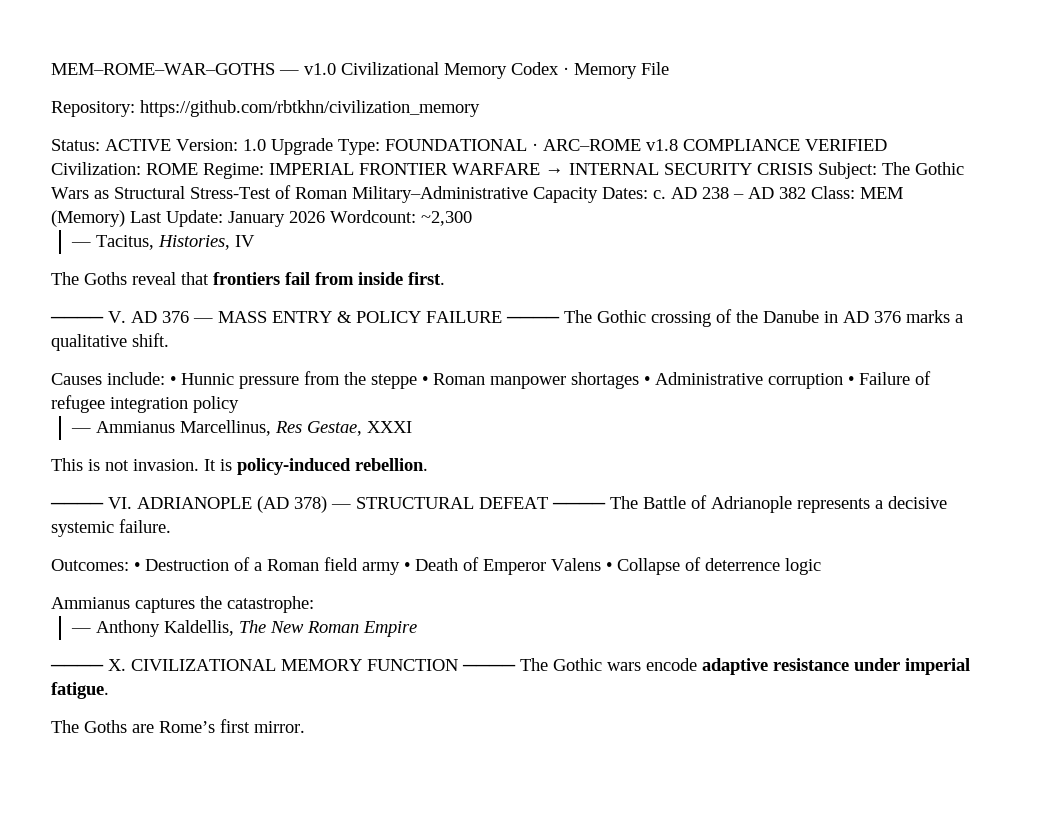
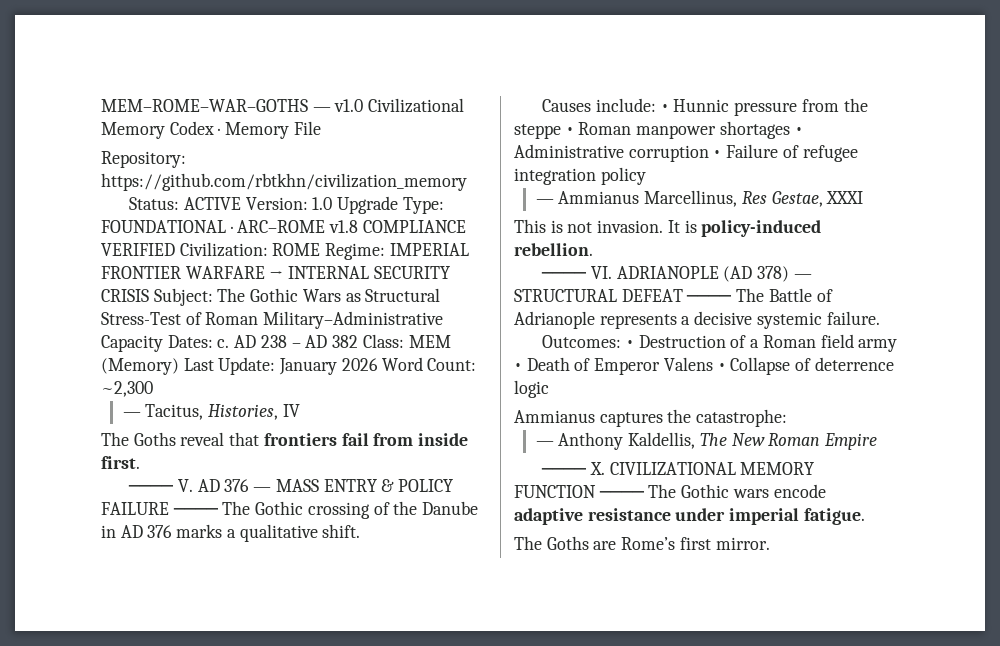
[330,210,416,223] Wordcount: -> [381,357,477,371] Word Count:

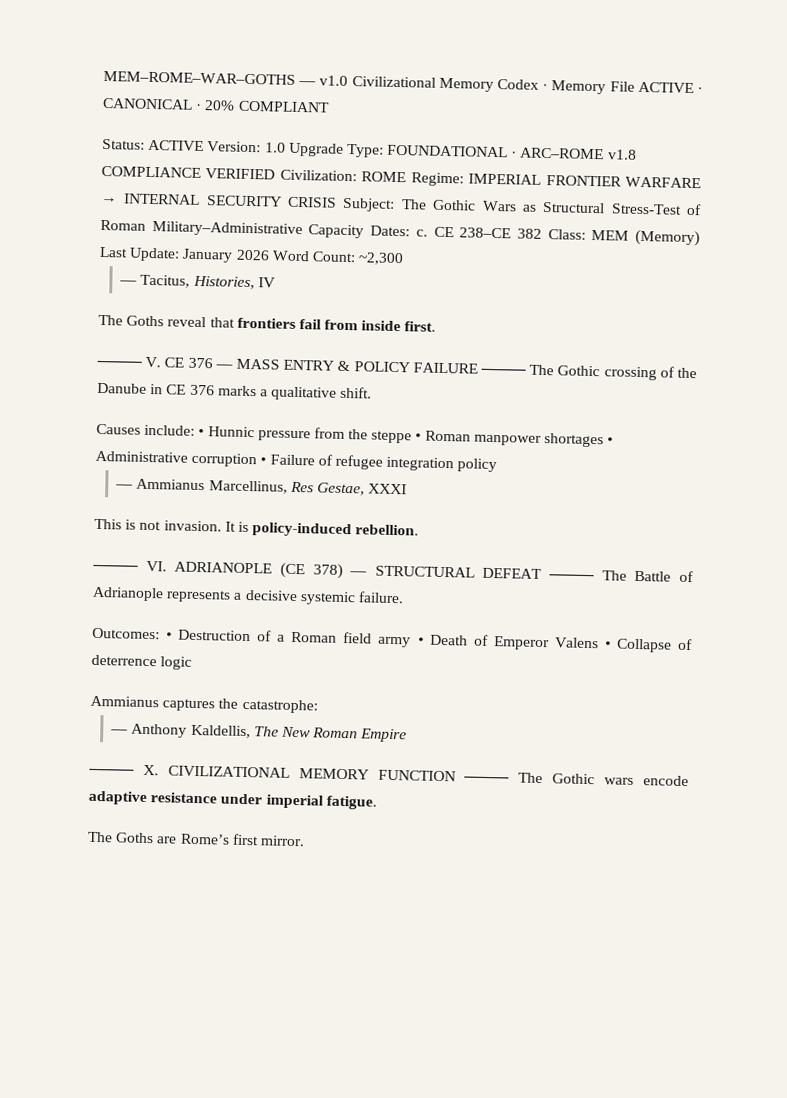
[101,151,186,168] [101,173,467,191] // Repository: https://github.com/rbtkhn/civilization_memory -> [637,81,703,94] [102,97,330,113] ACTIVE · CANONICAL · 20% COMPLIANT
[234,335,328,348] AD 238 – AD -> [433,226,512,239] CE 238–CE
[197,479,220,492] AD -> [164,357,185,368] CE
[120,525,143,538] AD -> [166,384,187,395] CE
[723,266,753,282] (AD -> [279,562,305,579] (CE

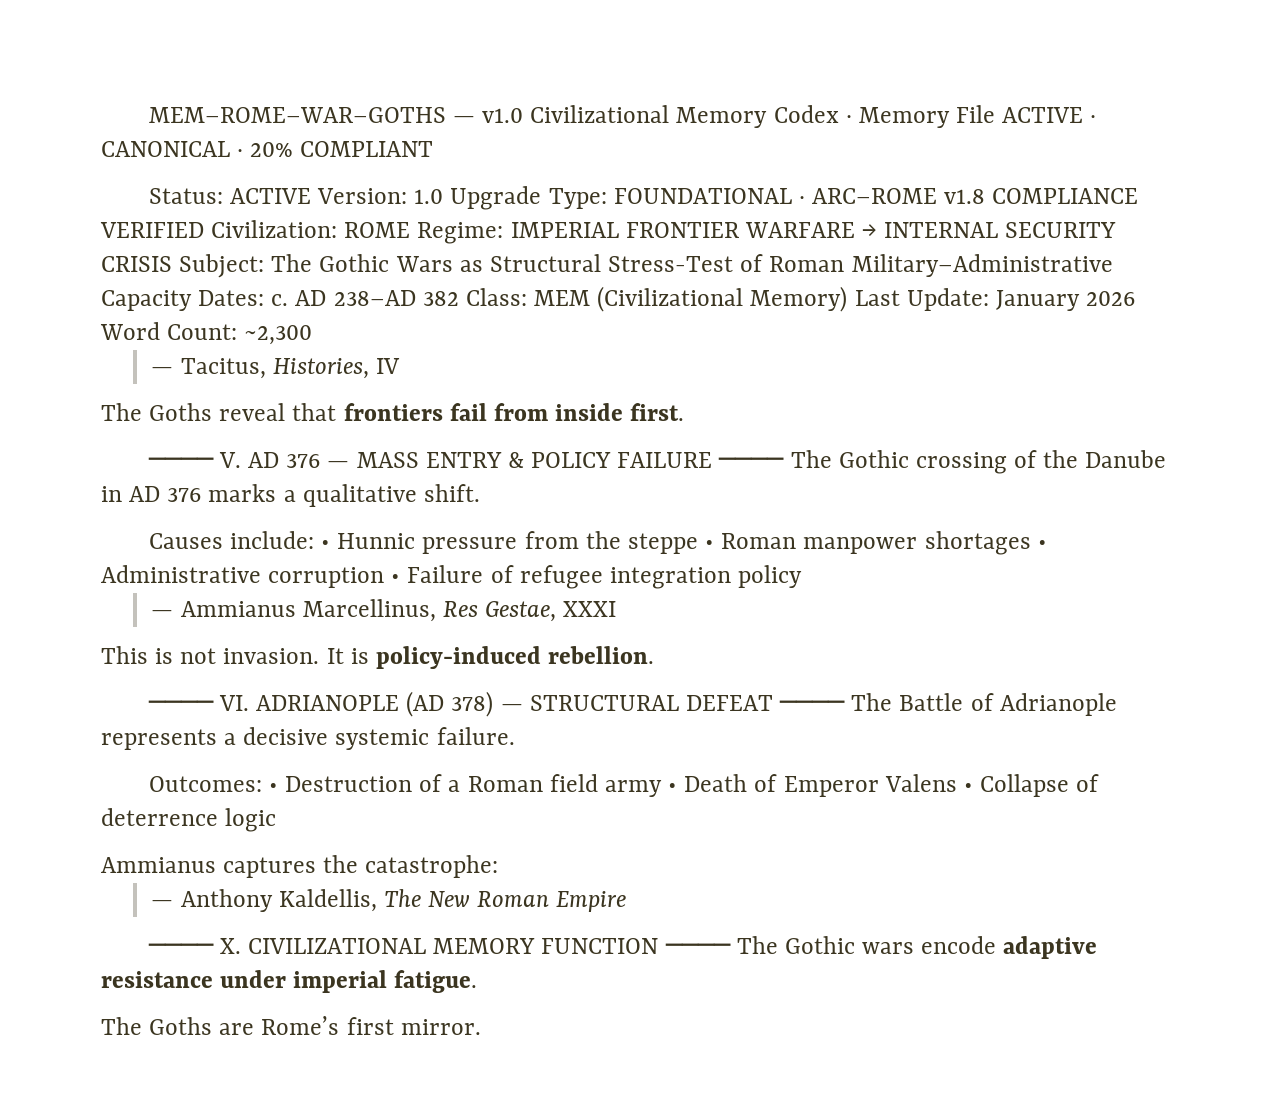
[433,226,512,239] CE 238–CE -> [295,290,416,306] AD 238–AD
[635,229,700,247] (Memory) -> [597,286,848,312] (Civilizational Memory)
[164,357,185,368] CE -> [248,452,280,468] AD
[166,384,187,395] CE -> [129,486,161,502] AD
[279,562,305,579] (CE -> [406,691,445,717] (AD

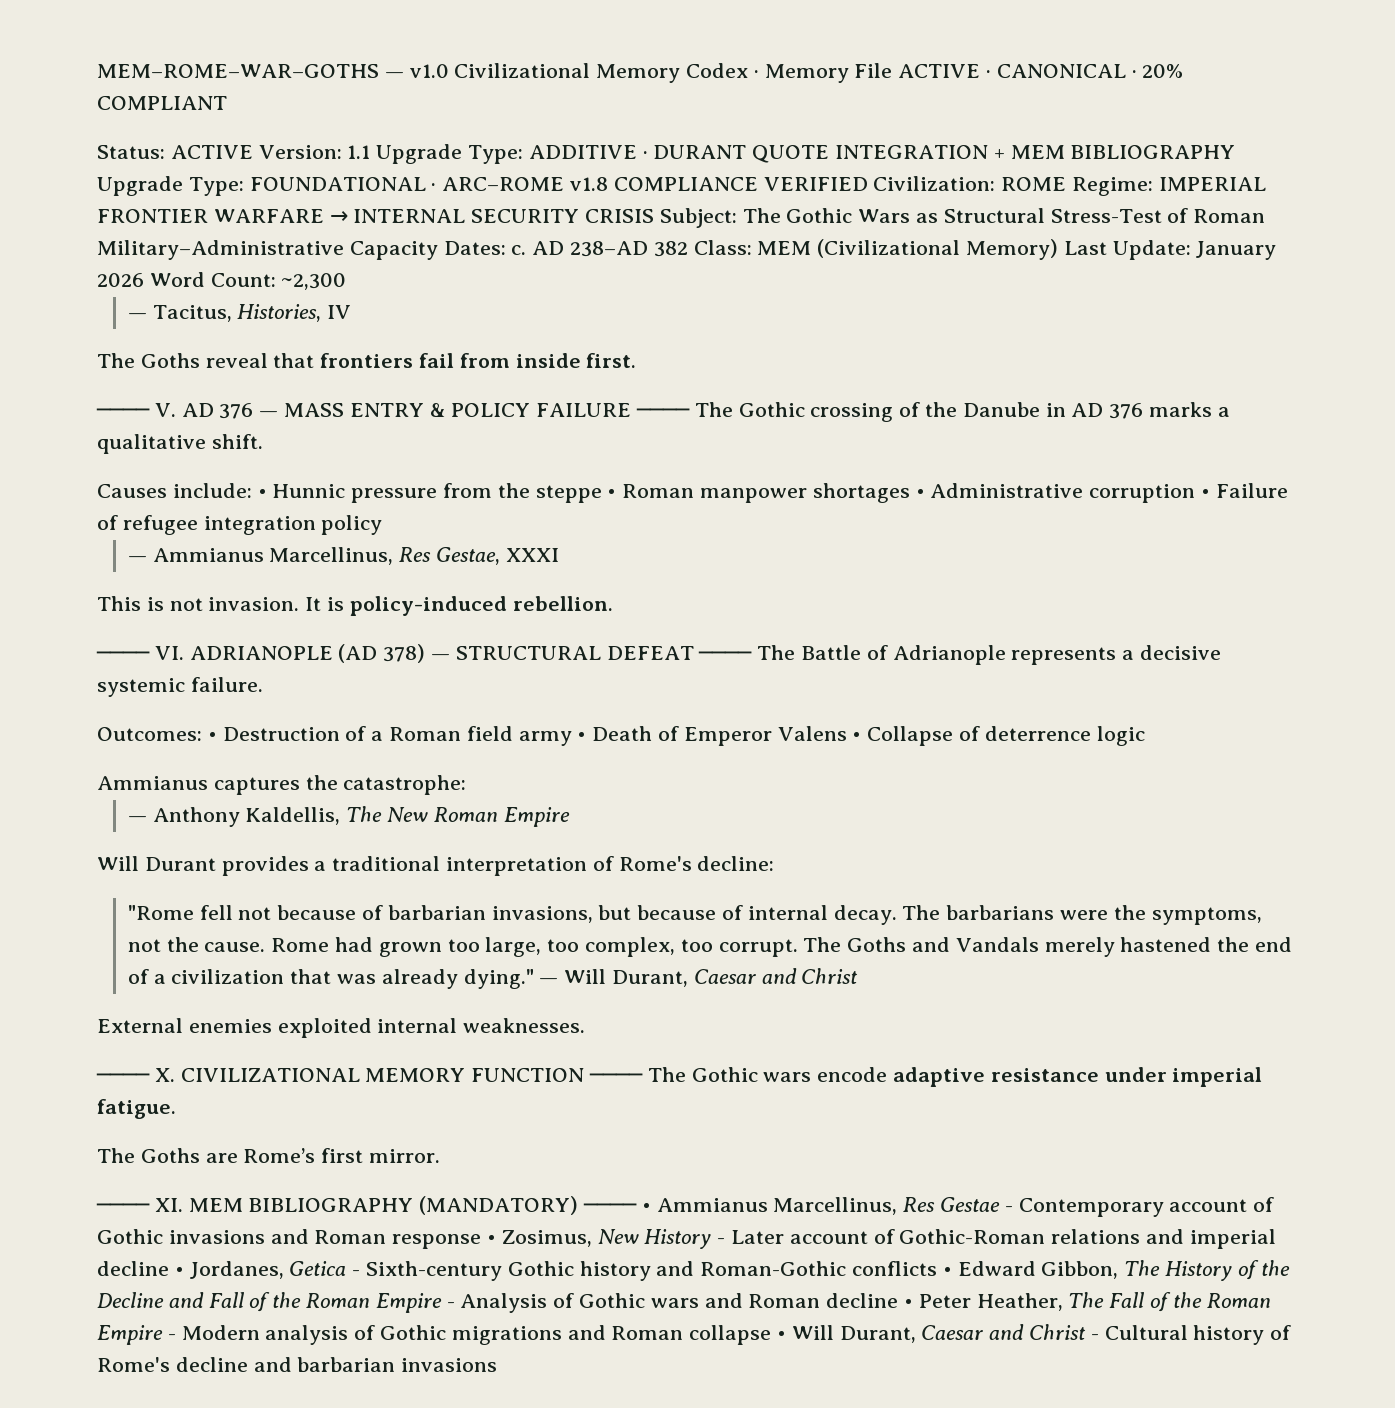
[414,189,444,204] 1.0 -> [347,144,1236,164] 1.1 Upgrade Type: ADDITIVE · DURANT QUOTE INTEGRATION + MEM BIBLIOGRAPHY
(627, 901) none -> [97,856,775,876] [127,905,1262,925] [127,937,1293,957] [127,968,859,989] [97,1018,586,1038] // Will Durant provides a traditional interpretation of Rome's decline: // "Rome fell not because of barbarian invasions, but because of internal decay. The barbarians were the symptoms, not the cause. Rome had grown too large, too complex, too corrupt. The Goths and Vandals merely hastened the end of a civilization that was already dying." — Will Durant, Caesar and Christ // External enemies exploited internal weaknesses.
(481, 1027) none -> [96,1196,1275,1217] [97,1229,1276,1249] [97,1260,1290,1281] [97,1292,1271,1313] [97,1324,1292,1345] [97,1357,498,1372] // ──── XI. MEM BIBLIOGRAPHY (MANDATORY) ──── • Ammianus Marcellinus, Res Gestae - Contemporary account of Gothic invasions and Roman response • Zosimus, New History - Later account of Gothic-Roman relations and imperial decline • Jordanes, Getica - Sixth-century Gothic history and Roman-Gothic conflicts • Edward Gibbon, The History of the Decline and Fall of the Roman Empire - Analysis of Gothic wars and Roman decline • Peter Heather, The Fall of the Roman Empire - Modern analysis of Gothic migrations and Roman collapse • Will Durant, Caesar and Christ - Cultural history of Rome's decline and barbarian invasions

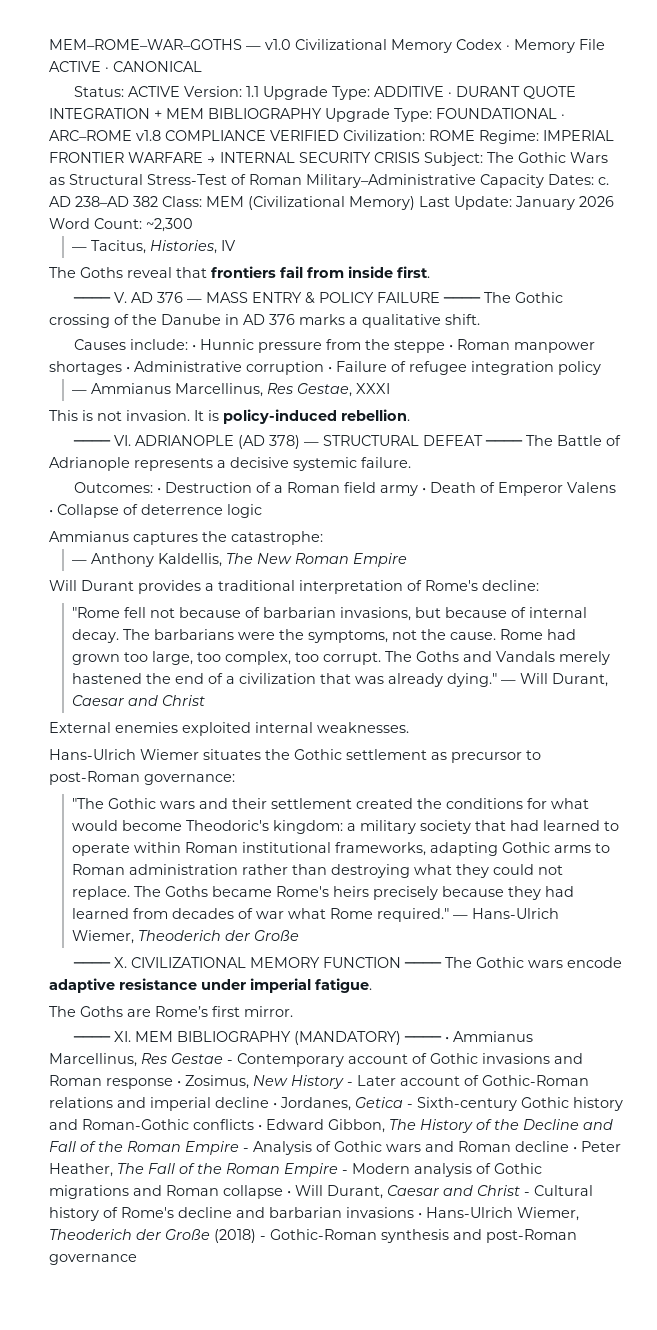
[1131,64,1184,78] [97,96,227,110] · 20% COMPLIANT -> (202, 66) none
(586, 1025) none -> [49,749,541,763] [49,771,235,785] [71,798,589,809] [71,820,619,834] [71,842,610,856] [71,864,563,878] [71,886,574,900] [71,908,559,922] [71,930,299,944] // Hans-Ulrich Wiemer situates the Gothic settlement as precursor to post-Roman governance: // "The Gothic wars and their settlement created the conditions for what would become Theodoric's kingdom: a military society that had learned to operate within Roman institutional frameworks, adapting Gothic arms to Roman administration rather than destroying what they could not replace. The Goths became Rome's heirs precisely because they had learned from decades of war what Rome required." — Hans-Ulrich Wiemer, Theoderich der Große
(498, 1365) none -> [418,1207,579,1221] [49,1229,577,1243] [49,1254,137,1265] • Hans-Ulrich Wiemer, Theoderich der Große (2018) - Gothic-Roman synthesis and post-Roman governance

